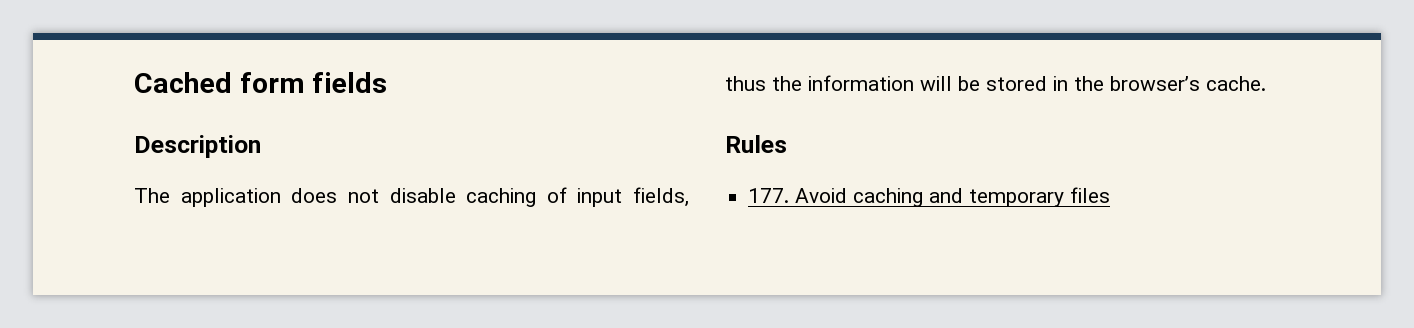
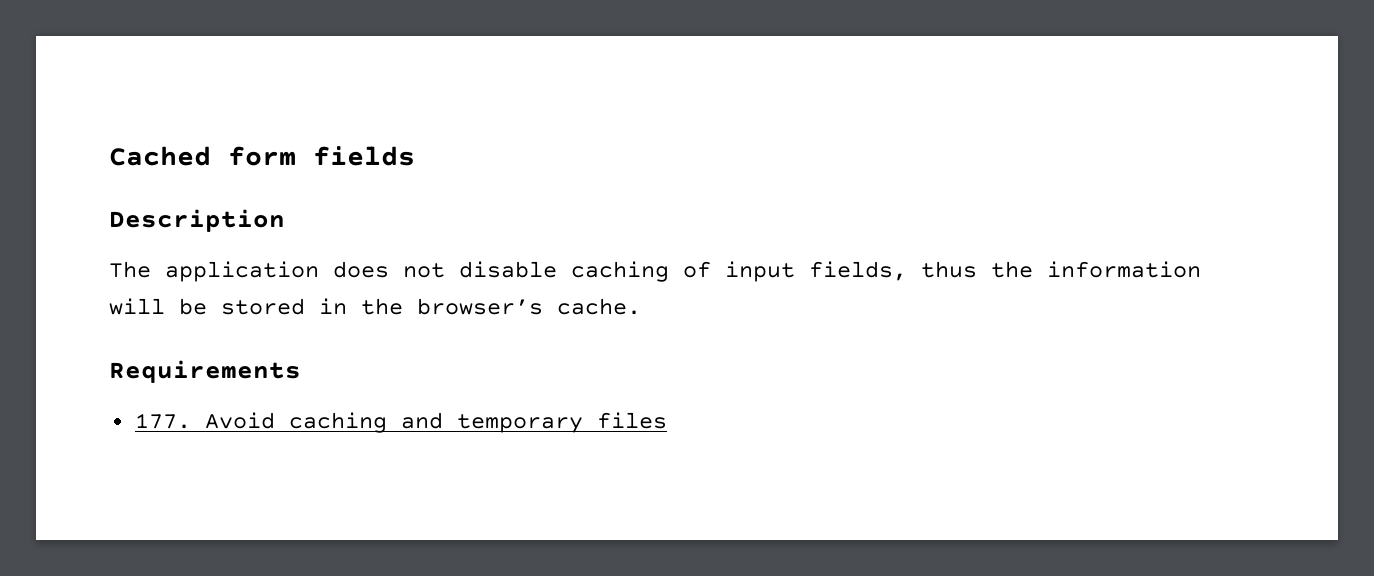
[725,135,787,153] Rules -> [109,360,301,383] Requirements

